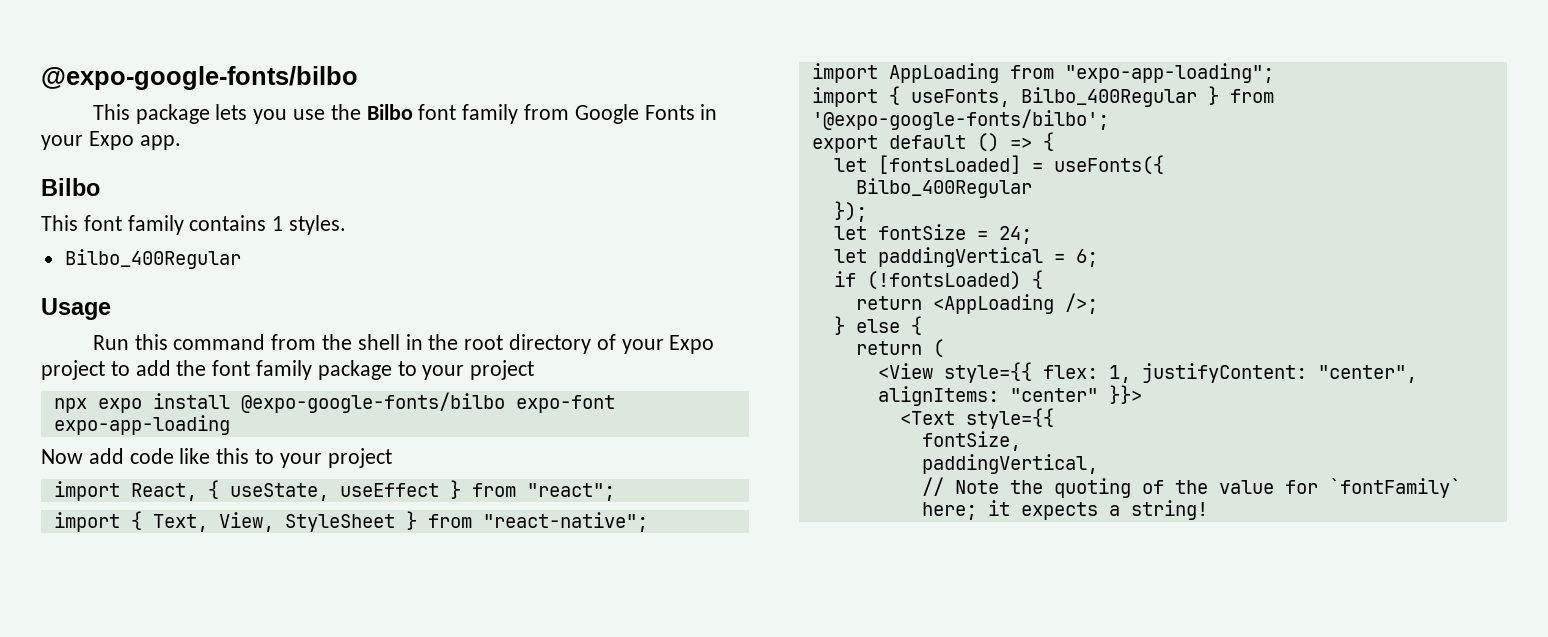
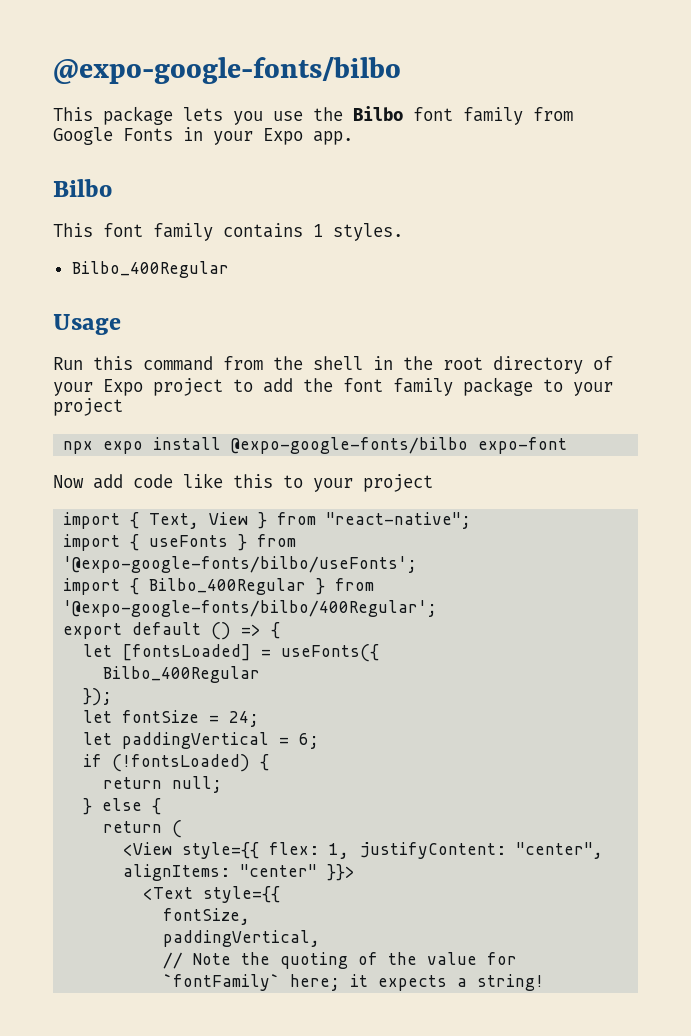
[53,415,230,435] expo-app-loading -> (568, 445) none
[53,480,615,501] // import React, { useState, useEffect } from "react"; -> (433, 483) none
[218,512,395,532] View, StyleSheet -> [209,512,249,525] View
[888,63,1274,83] [811,86,1010,107] AppLoading from "expo-app-loading"; // import { useFonts, -> [130,534,297,551] [63,556,418,573] [63,578,140,595] { useFonts } from '@expo-google-fonts/bilbo/useFonts'; // import {
[811,109,1109,130] '@expo-google-fonts/bilbo'; -> [63,600,438,617] '@expo-google-fonts/bilbo/400Regular';
[932,293,1098,314] <AppLoading />; -> [172,776,223,793] null;

